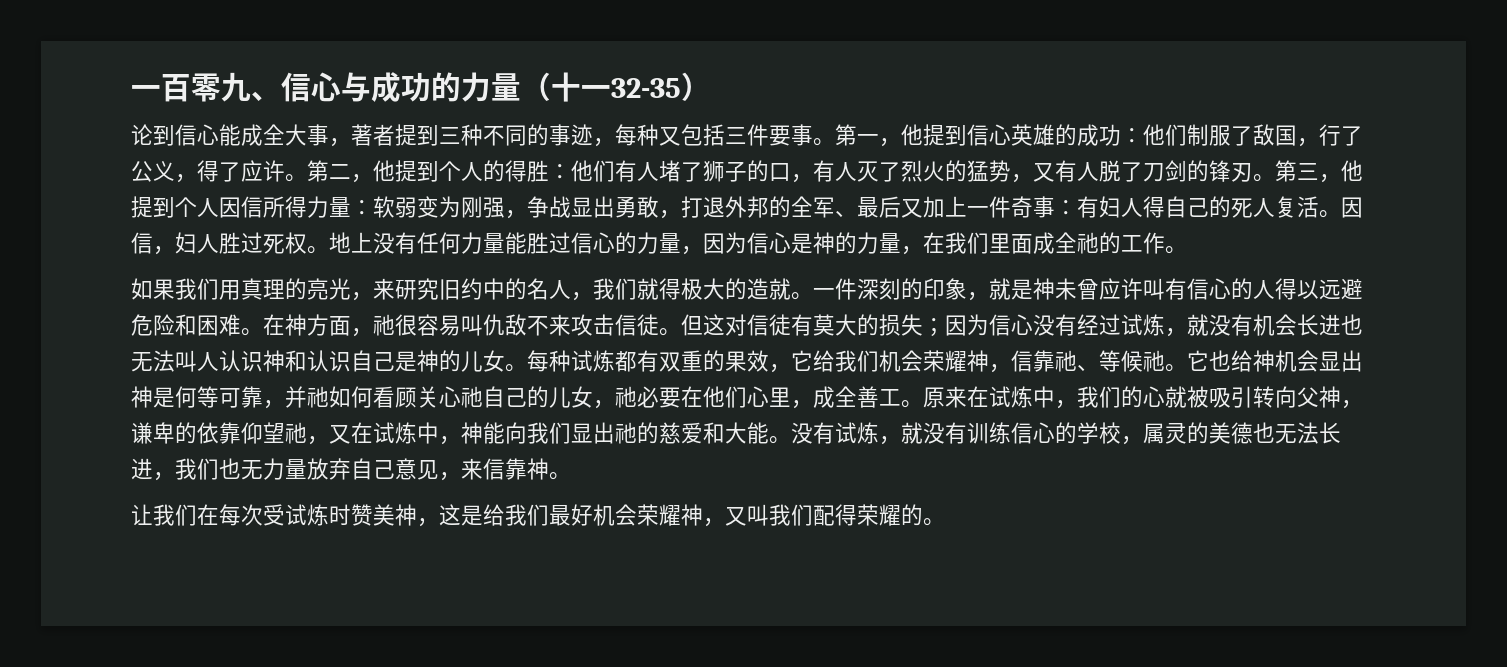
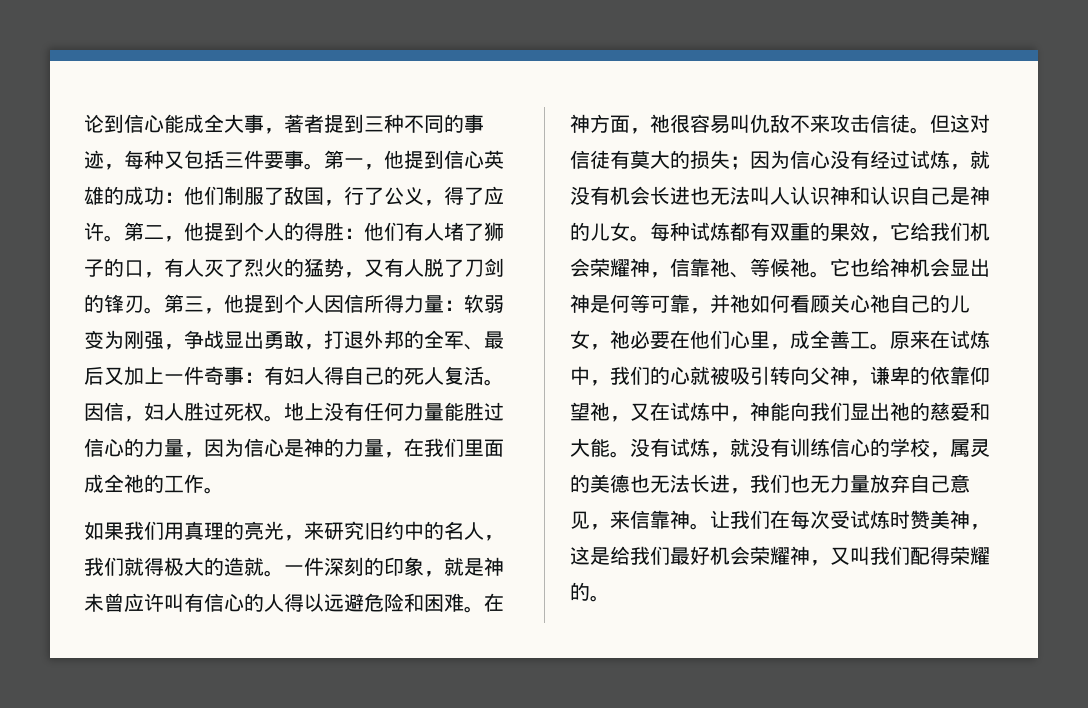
[131,72,711,102] 一百零九、信心与成功的力量（十一32-35） // -> (84, 123) none
(571, 476) // -> (710, 526) none

